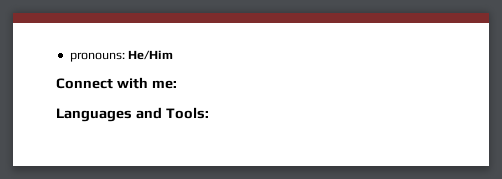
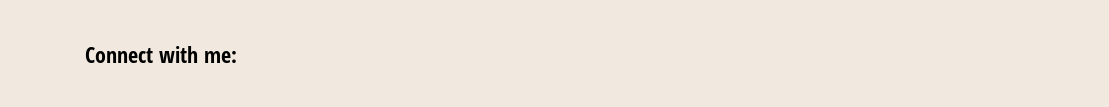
[69,50,174,62] pronouns: He/Him // -> (85, 55) none
[56,107,209,122] // Languages and Tools: -> (237, 57) none

